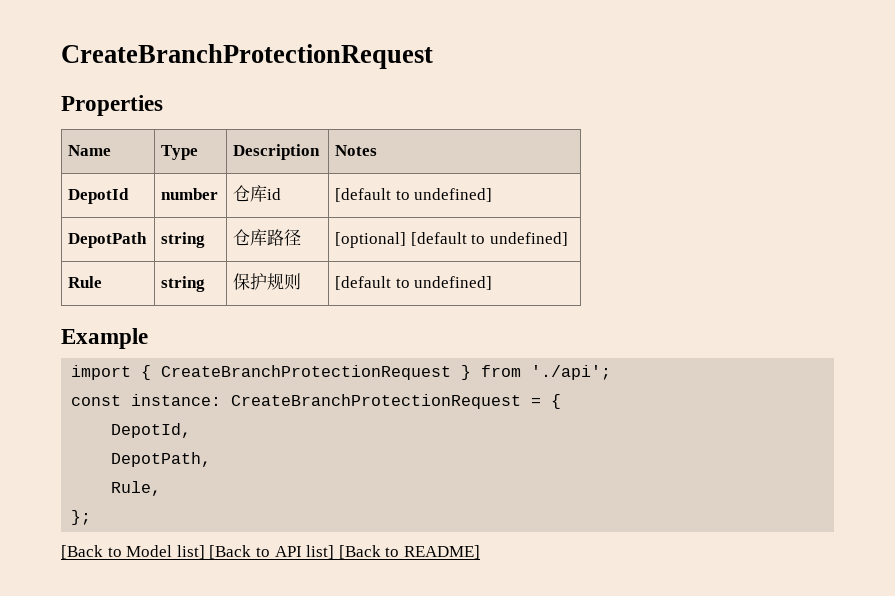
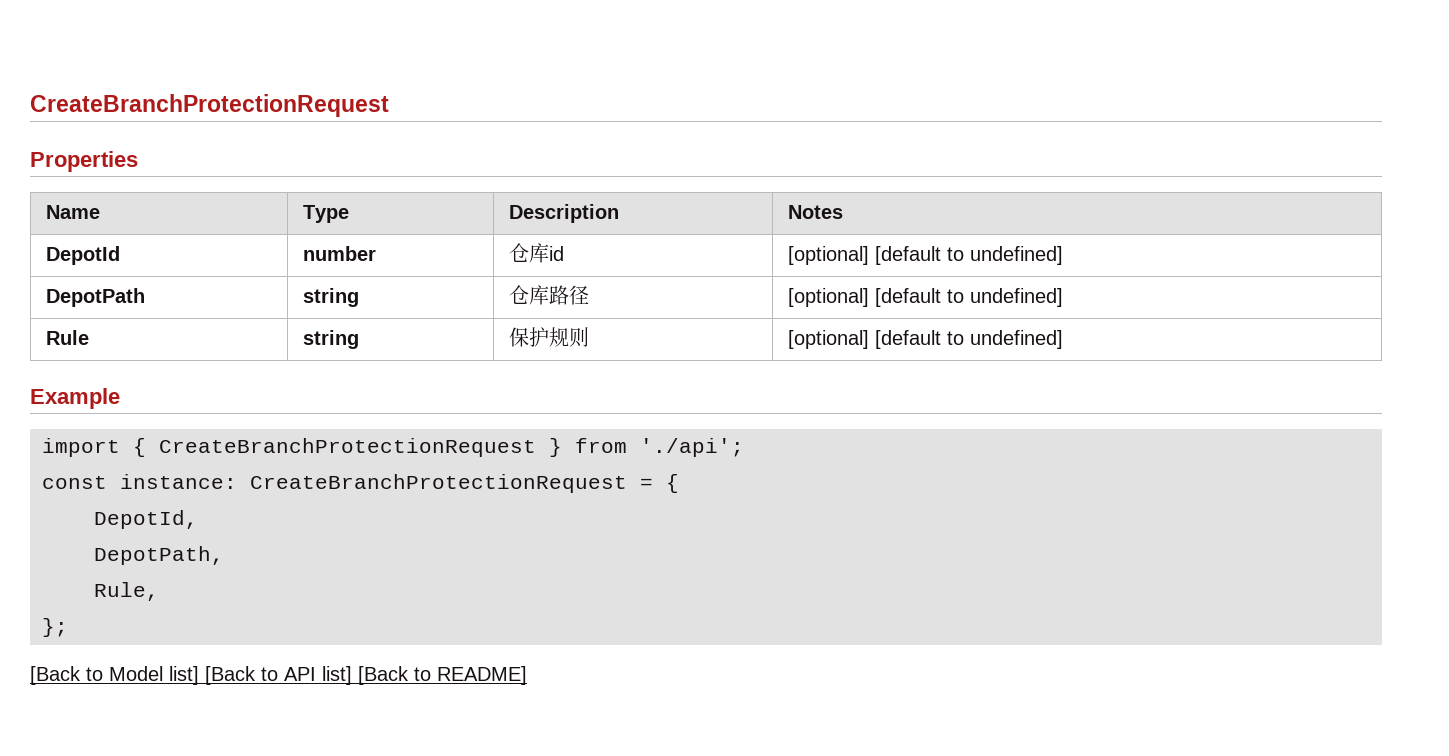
(282, 194) none -> [787,246,869,265] [optional]
(302, 281) none -> [787,330,869,349] [optional]

